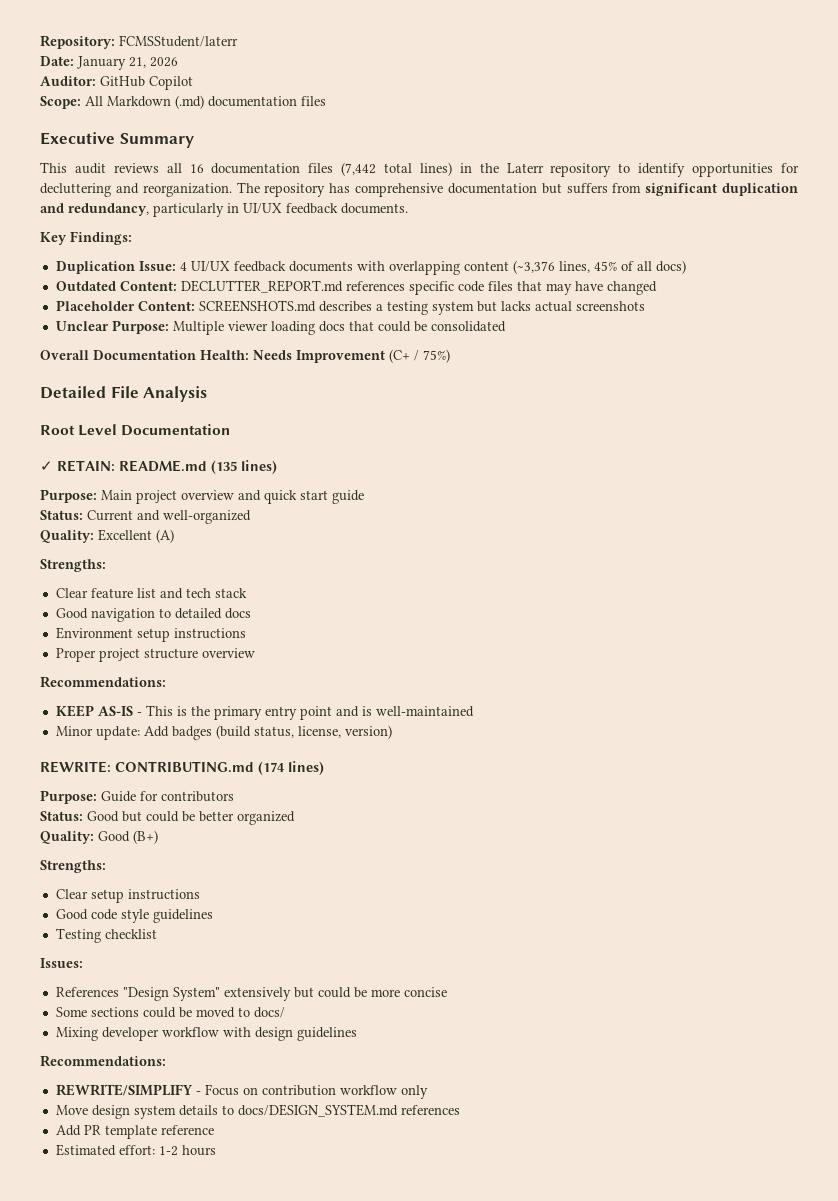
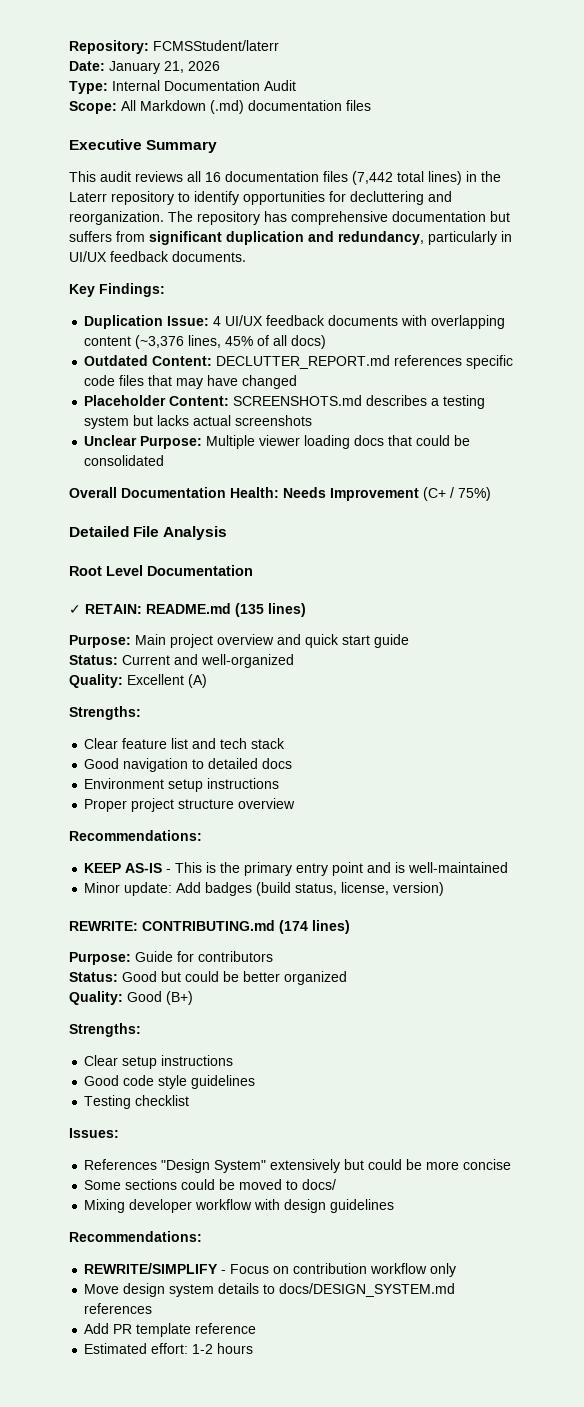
[40,76,193,90] Auditor: GitHub Copilot -> [69,80,296,94] Type: Internal Documentation Audit

